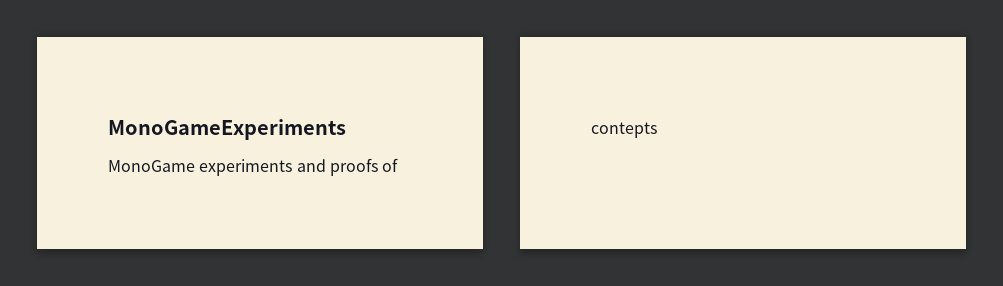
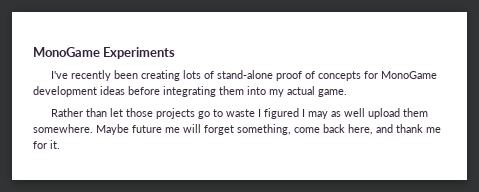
[108,119,346,140] [108,158,399,176] [591,122,657,138] MonoGameExperiments // MonoGame experiments and proofs of contepts -> [33,47,176,59] [50,70,437,81] [33,86,347,97] [50,108,428,119] [33,124,441,135] [33,140,60,149] MonoGame Experiments // I've recently been creating lots of stand-alone proof of concepts for MonoGame development ideas before integrating them into my actual game. // Rather than let those projects go to waste I figured I may as well upload them somewhere. Maybe future me will forget something, come back here, and thank me for it.

